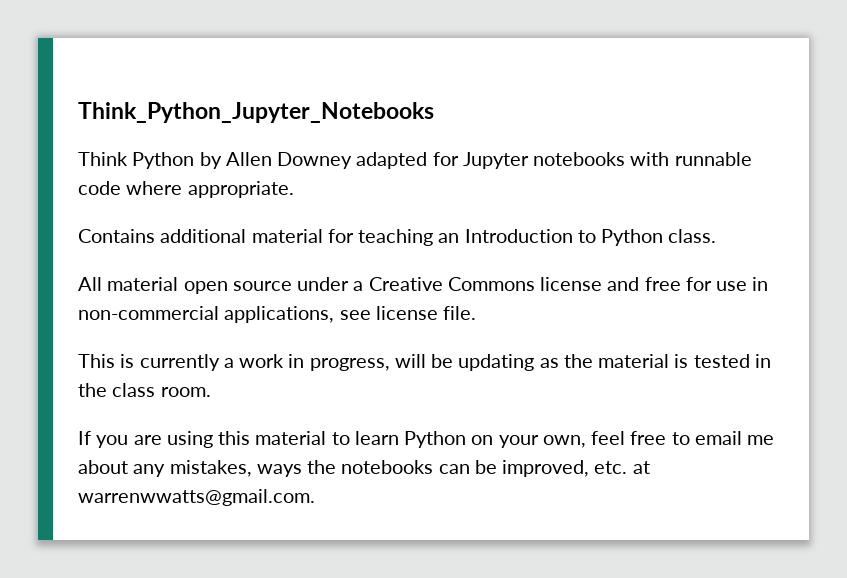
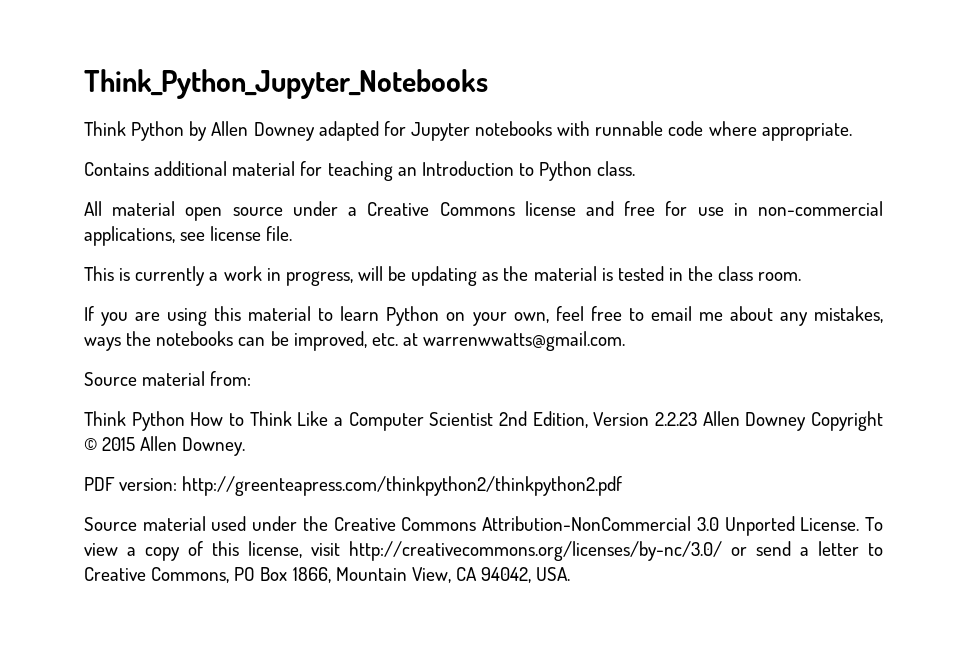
(315, 497) none -> [84,371,252,386] [84,411,883,431] [84,436,246,456] [84,476,623,496] [84,516,884,536] [84,541,883,561] [84,567,571,583] // Source material from: // Think Python How to Think Like a Computer Scientist 2nd Edition, Version 2.2.23 Allen Downey Copyright © 2015 Allen Downey. // PDF version: http://greenteapress.com/thinkpython2/thinkpython2.pdf // Source material used under the Creative Commons Attribution-NonCommercial 3.0 Unported License. To view a copy of this license, visit http://creativecommons.org/licenses/by-nc/3.0/ or send a letter to Creative Commons, PO Box 1866, Mountain View, CA 94042, USA.

